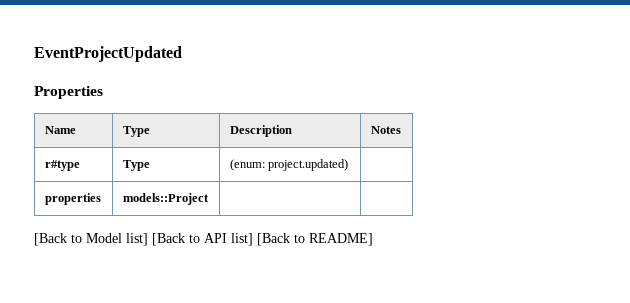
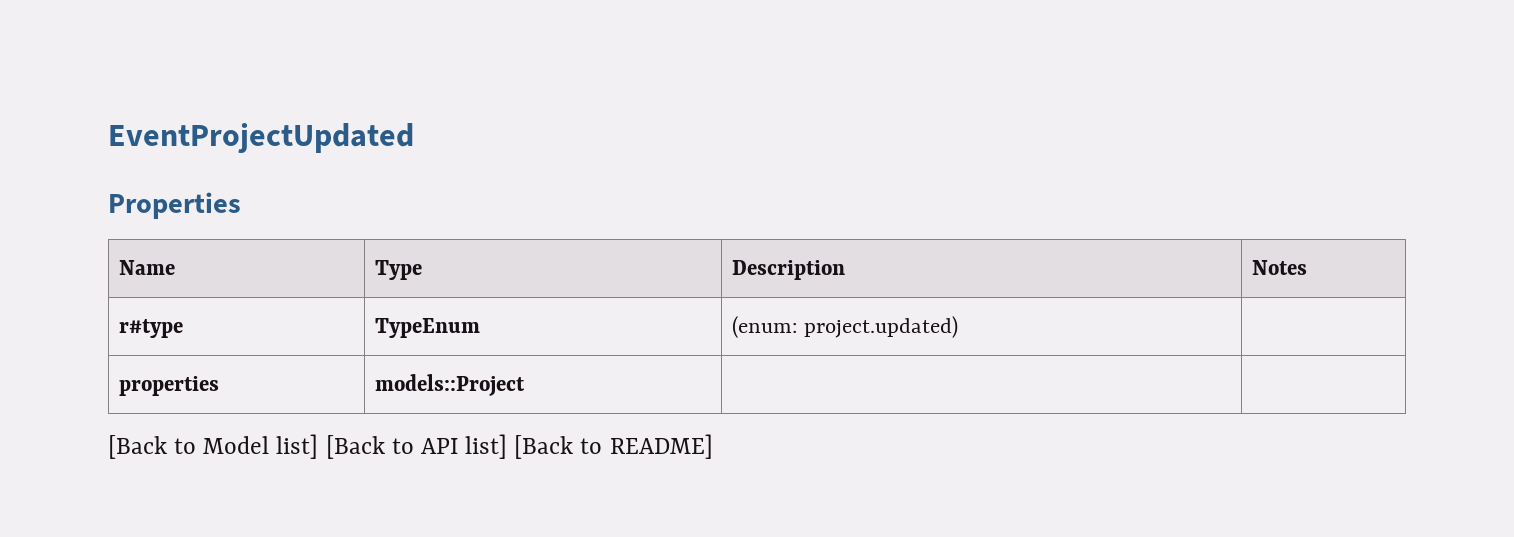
[122,160,150,171] Type -> [375,318,481,338] TypeEnum

